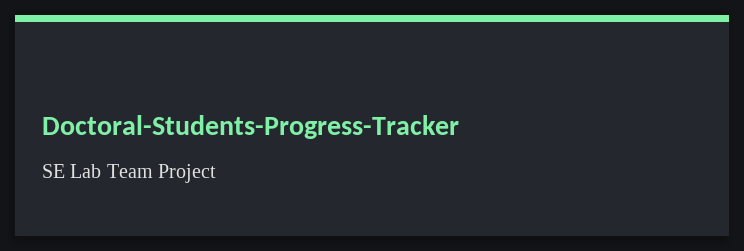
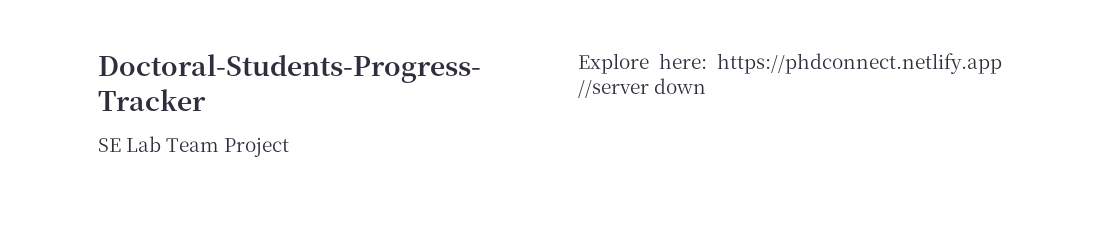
(217, 173) none -> [578,53,1002,74] [578,78,707,98] // Explore here: https://phdconnect.netlify.app //server down

